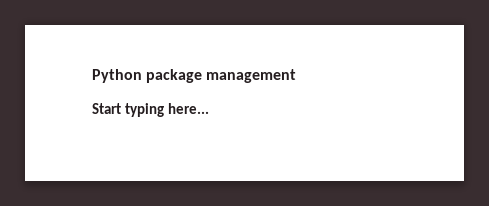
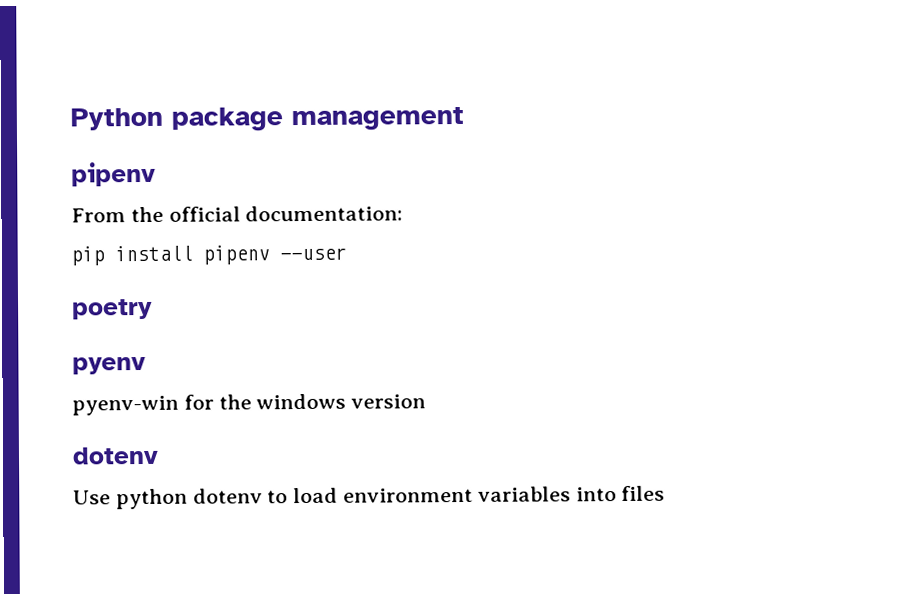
[92,103,209,117] Start typing here... -> [71,161,156,187] [71,205,404,223] [71,245,347,266] [72,298,153,320] [72,356,146,375] [72,393,427,416] [72,446,159,465] [73,485,666,510] pipenv // From the official documentation: // pip install pipenv --user // poetry // pyenv // pyenv-win for the windows version // dotenv // Use python dotenv to load environment variables into files

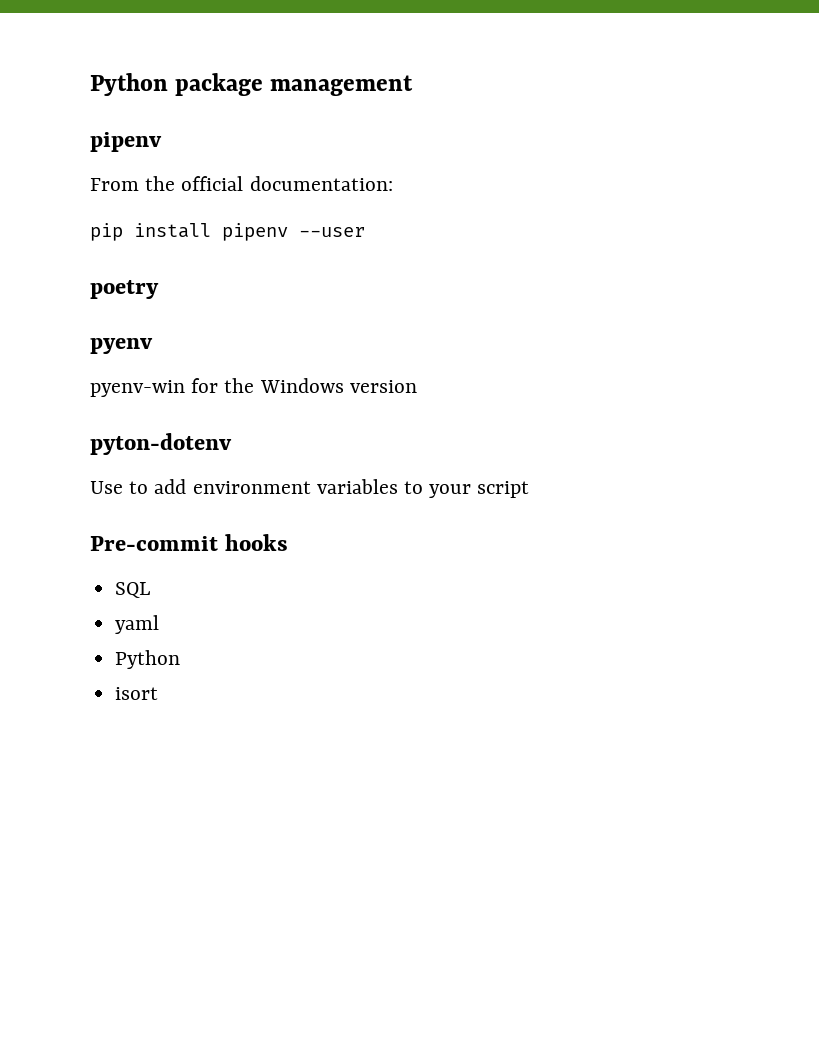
[256,393,347,410] windows -> [259,378,344,393] Windows
[72,446,159,465] dotenv -> [90,433,232,455] pyton-dotenv
[115,485,666,510] python dotenv to load environment variables into files -> [129,479,530,498] [90,534,288,551] [115,582,151,598] [115,615,160,634] [115,650,181,669] [115,687,159,700] to add environment variables to your script // Pre-commit hooks // SQL // yaml // Python // isort

